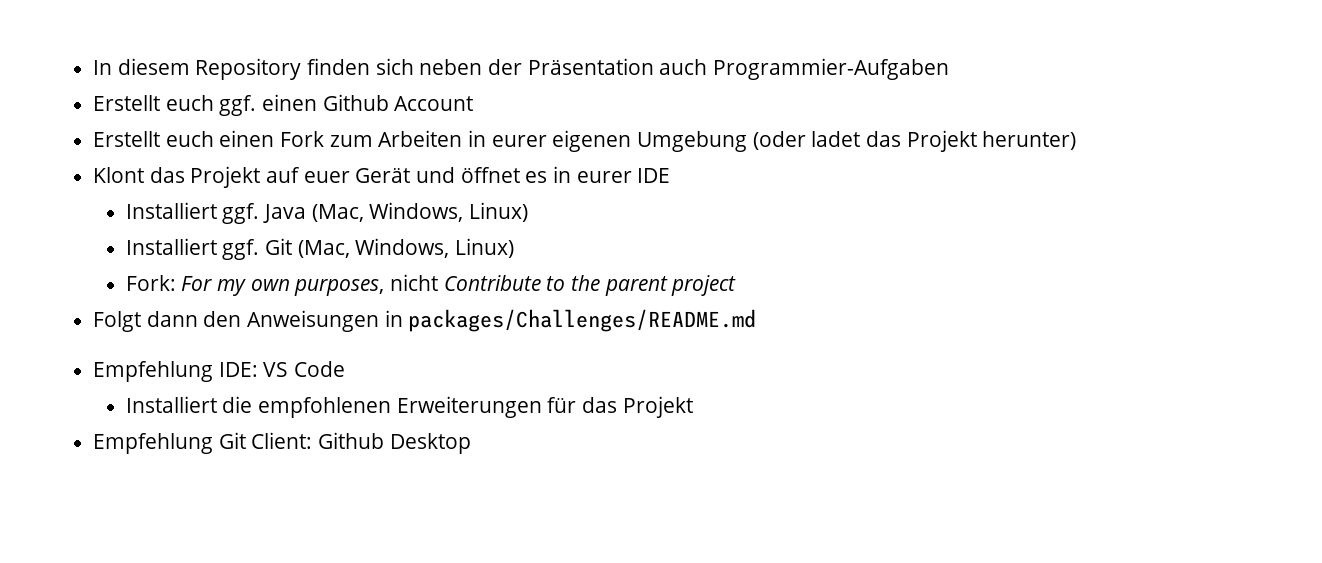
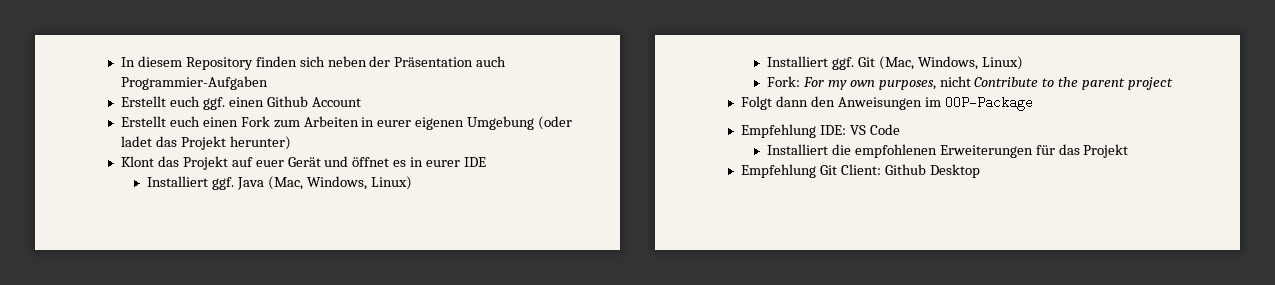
[384,309,757,332] in packages/Challenges/README.md -> [924,96,1033,111] im OOP-Package

